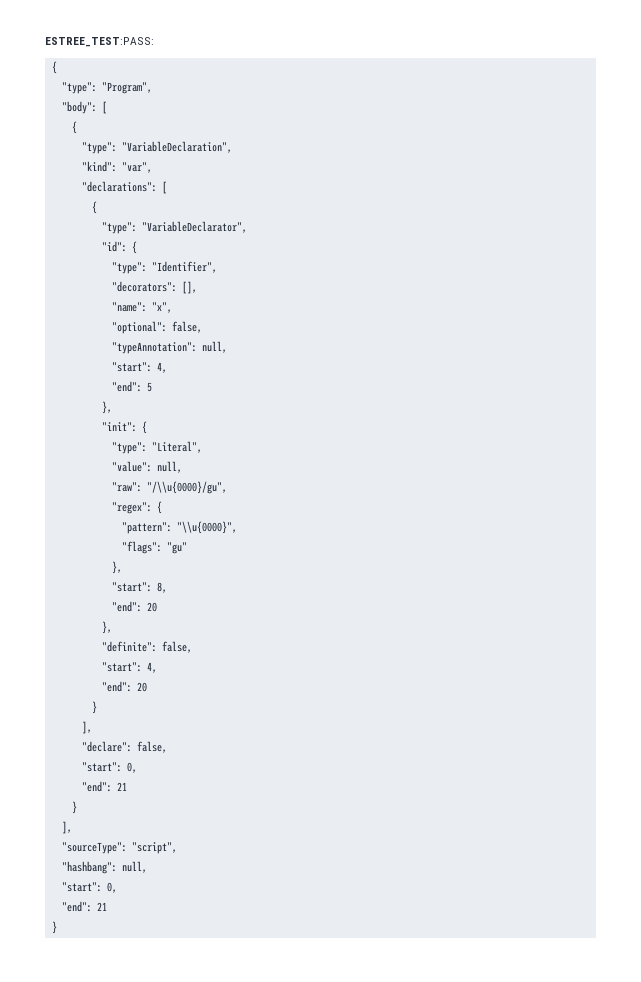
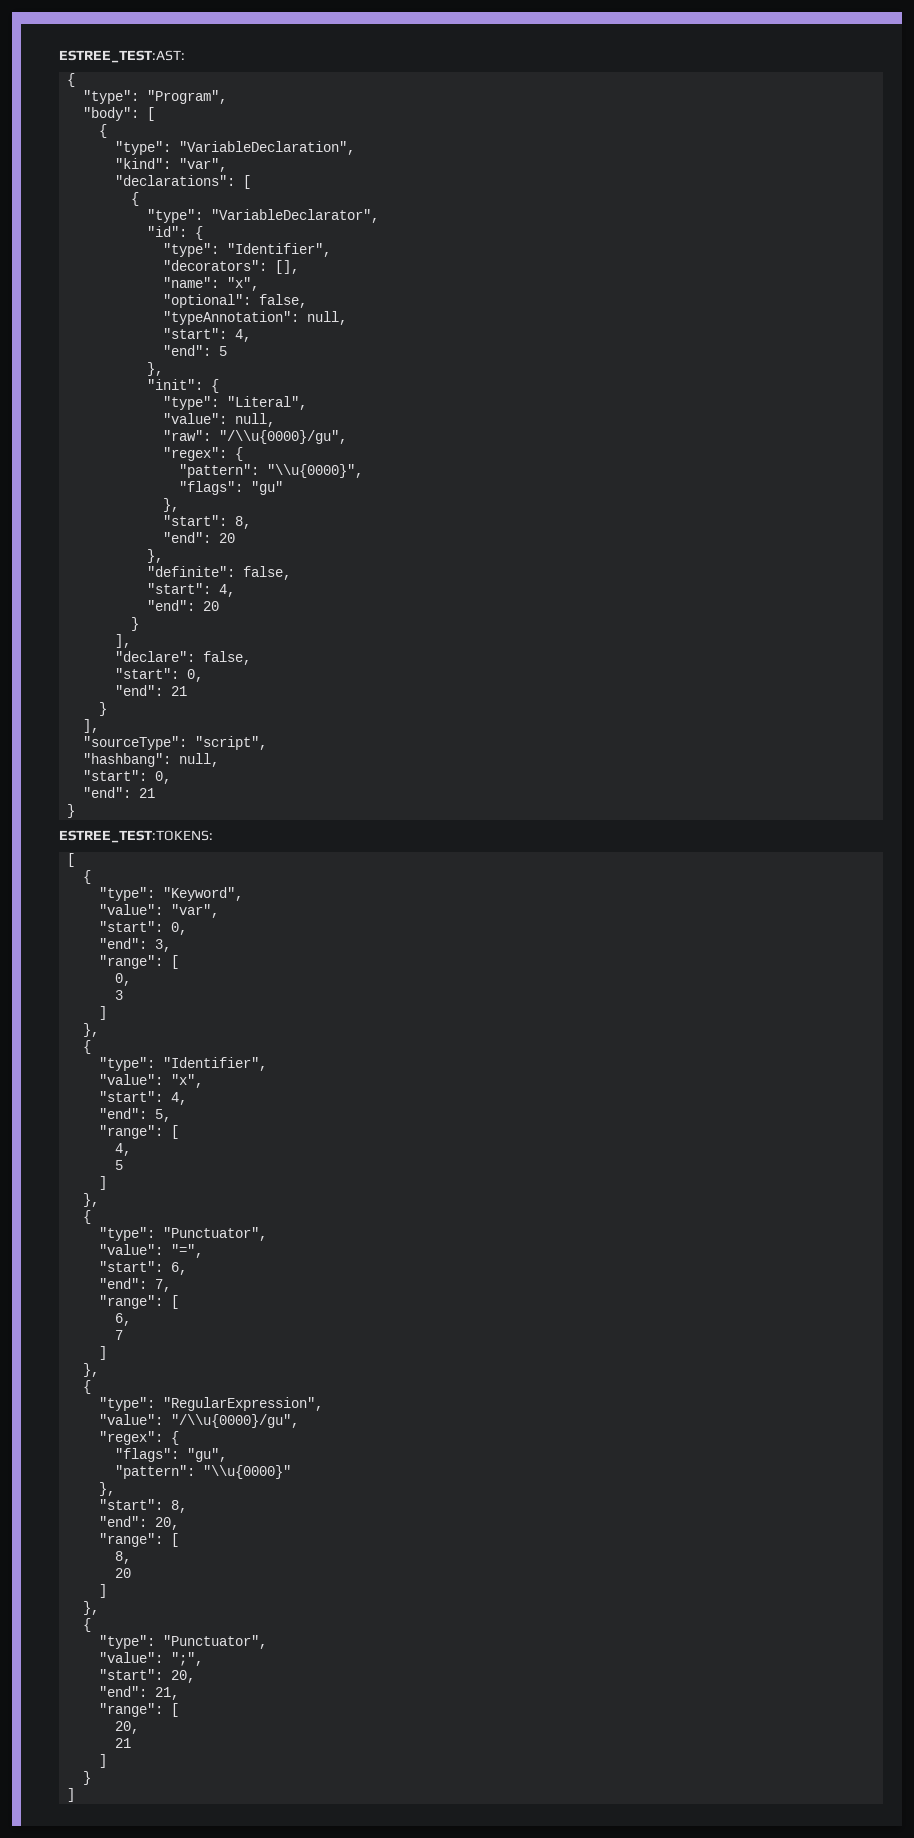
[45,37,154,47] ESTREE_TEST:PASS: -> [59,50,185,63] ESTREE_TEST:AST:
(57, 927) none -> [59,830,213,843] [67,853,76,867] [83,870,92,884] [99,887,244,901] [99,904,220,918] [99,921,188,935] [99,938,172,952] [99,955,180,969] [115,973,132,986] [115,990,124,1000] [99,1006,108,1020] [83,1023,100,1037] [83,1040,92,1054] [99,1057,268,1071] [99,1074,204,1088] [99,1091,188,1105] [99,1108,172,1122] [99,1125,180,1139] [115,1143,132,1156] [115,1160,124,1170] [99,1176,108,1190] [83,1193,100,1207] [83,1210,92,1224] [99,1227,268,1241] [99,1244,204,1258] [99,1261,188,1275] [99,1278,172,1292] [99,1295,180,1309] [115,1313,132,1326] [115,1330,124,1340] [99,1346,108,1360] [83,1363,100,1377] [83,1380,92,1394] [99,1397,324,1411] [99,1414,300,1428] [99,1431,180,1445] [115,1448,228,1462] [115,1465,292,1479] [99,1482,116,1496] [99,1499,188,1513] [99,1516,180,1530] [99,1533,180,1547] [115,1551,132,1564] [115,1568,132,1578] [99,1584,108,1598] [83,1601,100,1615] [83,1618,92,1632] [99,1635,268,1649] [99,1652,204,1666] [99,1669,196,1683] [99,1686,180,1700] [99,1703,180,1717] [115,1721,140,1734] [115,1738,132,1748] [99,1754,108,1768] [83,1771,92,1785] [67,1788,76,1802] // ESTREE_TEST:TOKENS: // [ // { // "type": "Keyword", // "value": "var", // "start": 0, // "end": 3, // "range": [ // 0, // 3 // ] // }, // { // "type": "Identifier", // "value": "x", // "start": 4, // "end": 5, // "range": [ // 4, // 5 // ] // }, // { // "type": "Punctuator", // "value": "=", // "start": 6, // "end": 7, // "range": [ // 6, // 7 // ] // }, // { // "type": "RegularExpression", // "value": "/\\u{0000}/gu", // "regex": { // "flags": "gu", // "pattern": "\\u{0000}" // }, // "start": 8, // "end": 20, // "range": [ // 8, // 20 // ] // }, // { // "type": "Punctuator", // "value": ";", // "start": 20, // "end": 21, // "range": [ // 20, // 21 // ] // } // ]

